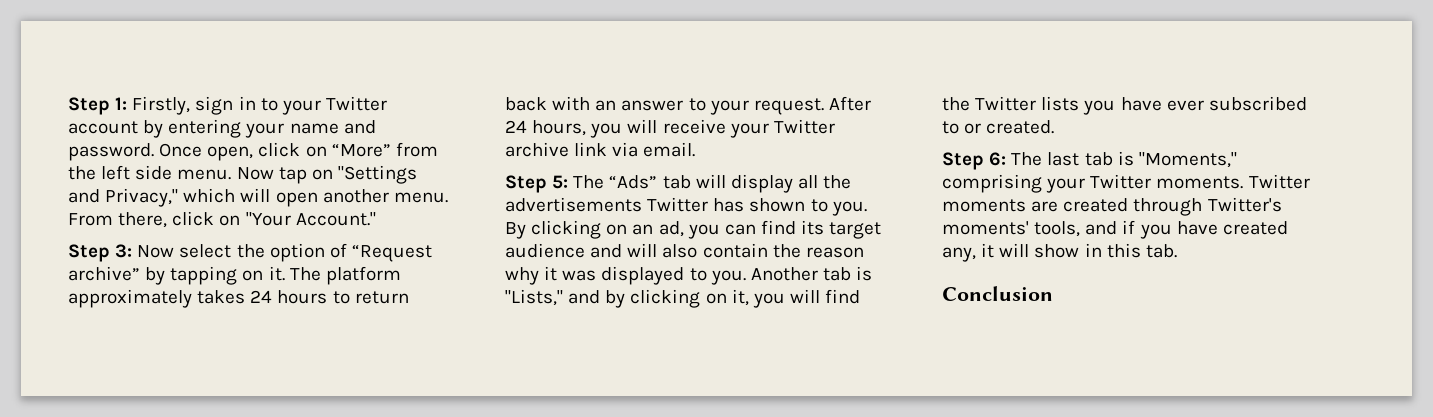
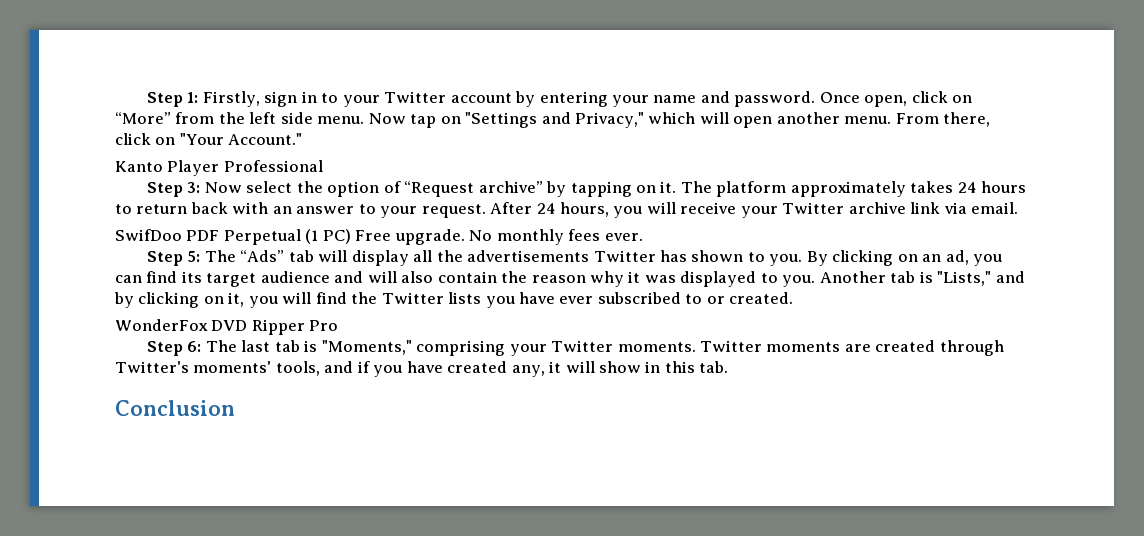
(376, 219) none -> [115,160,323,176] // Kanto Player Professional
(696, 149) none -> [115,229,643,245] // SwifDoo PDF Perpetual (1 PC) Free upgrade. No monthly fees ever.
(1055, 127) none -> [115,319,339,335] // WonderFox DVD Ripper Pro

